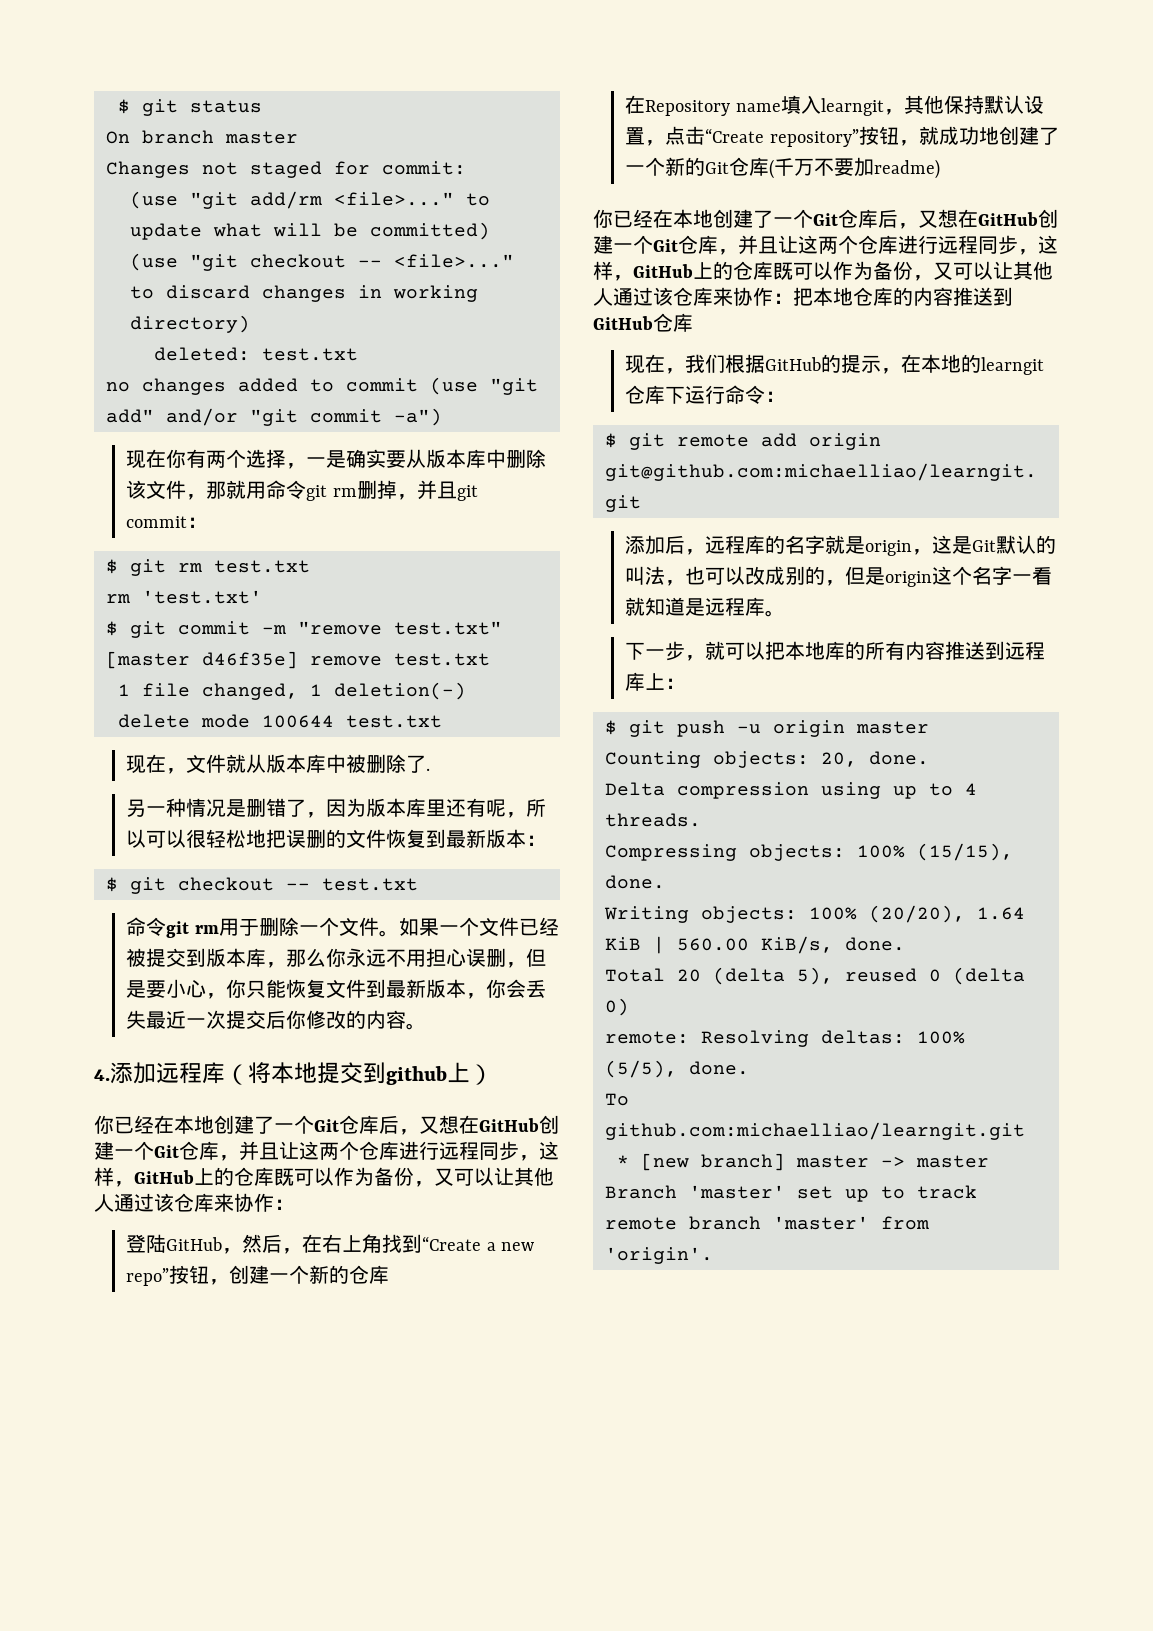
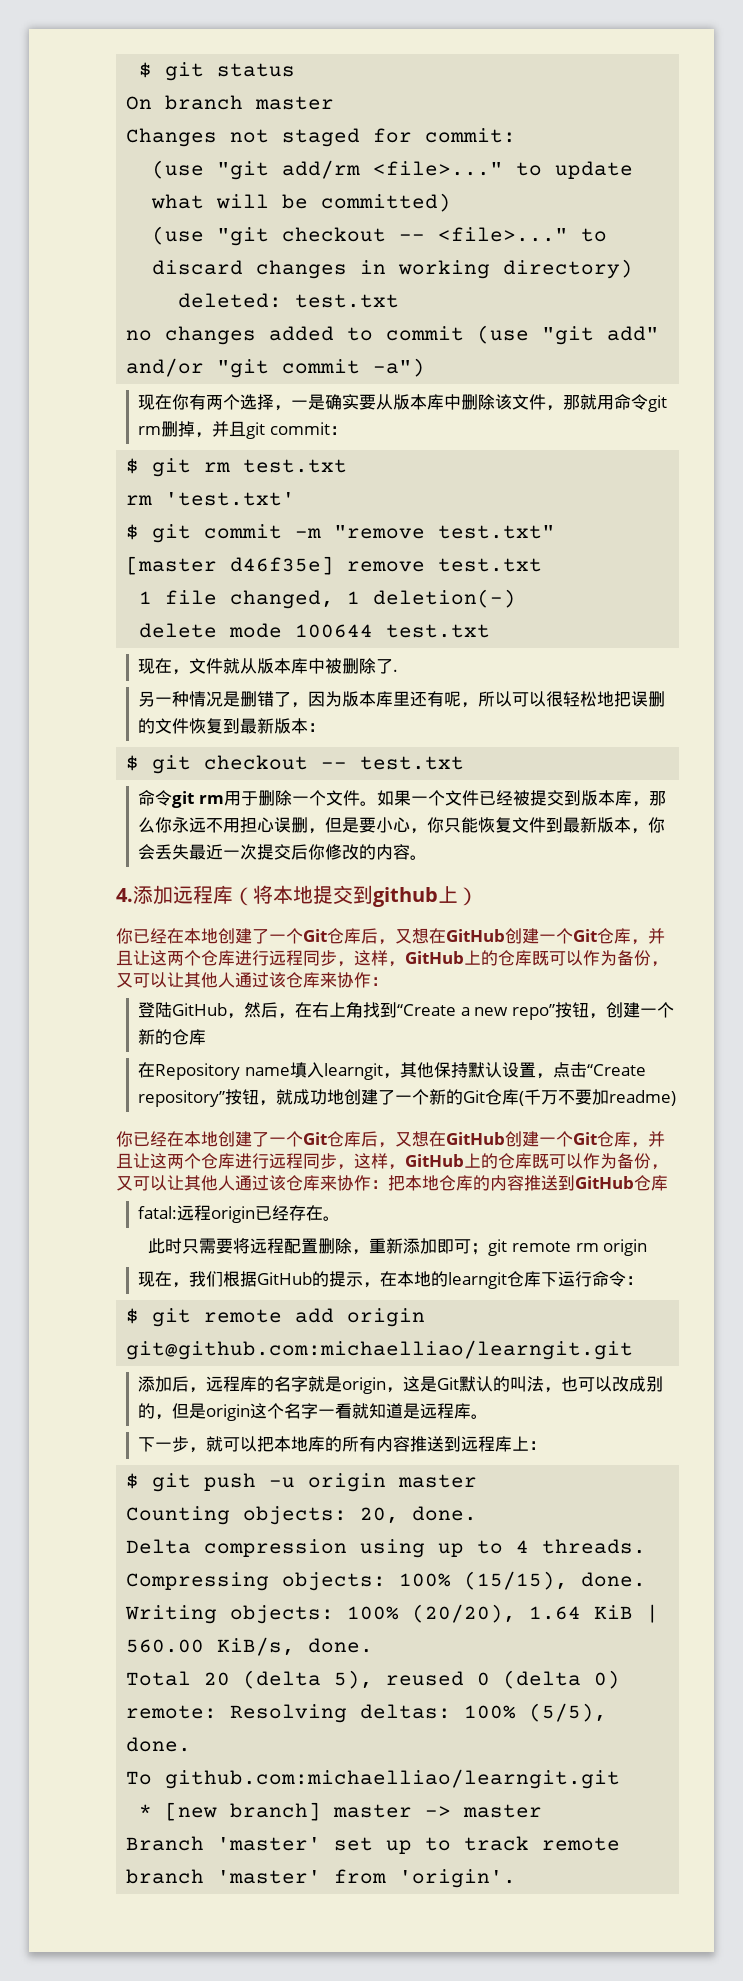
(693, 322) none -> [138,1205,341,1223] [148,1238,648,1256] // fatal:远程origin已经存在。 // 此时只需要将远程配置删除，重新添加即可；git remote rm origin

